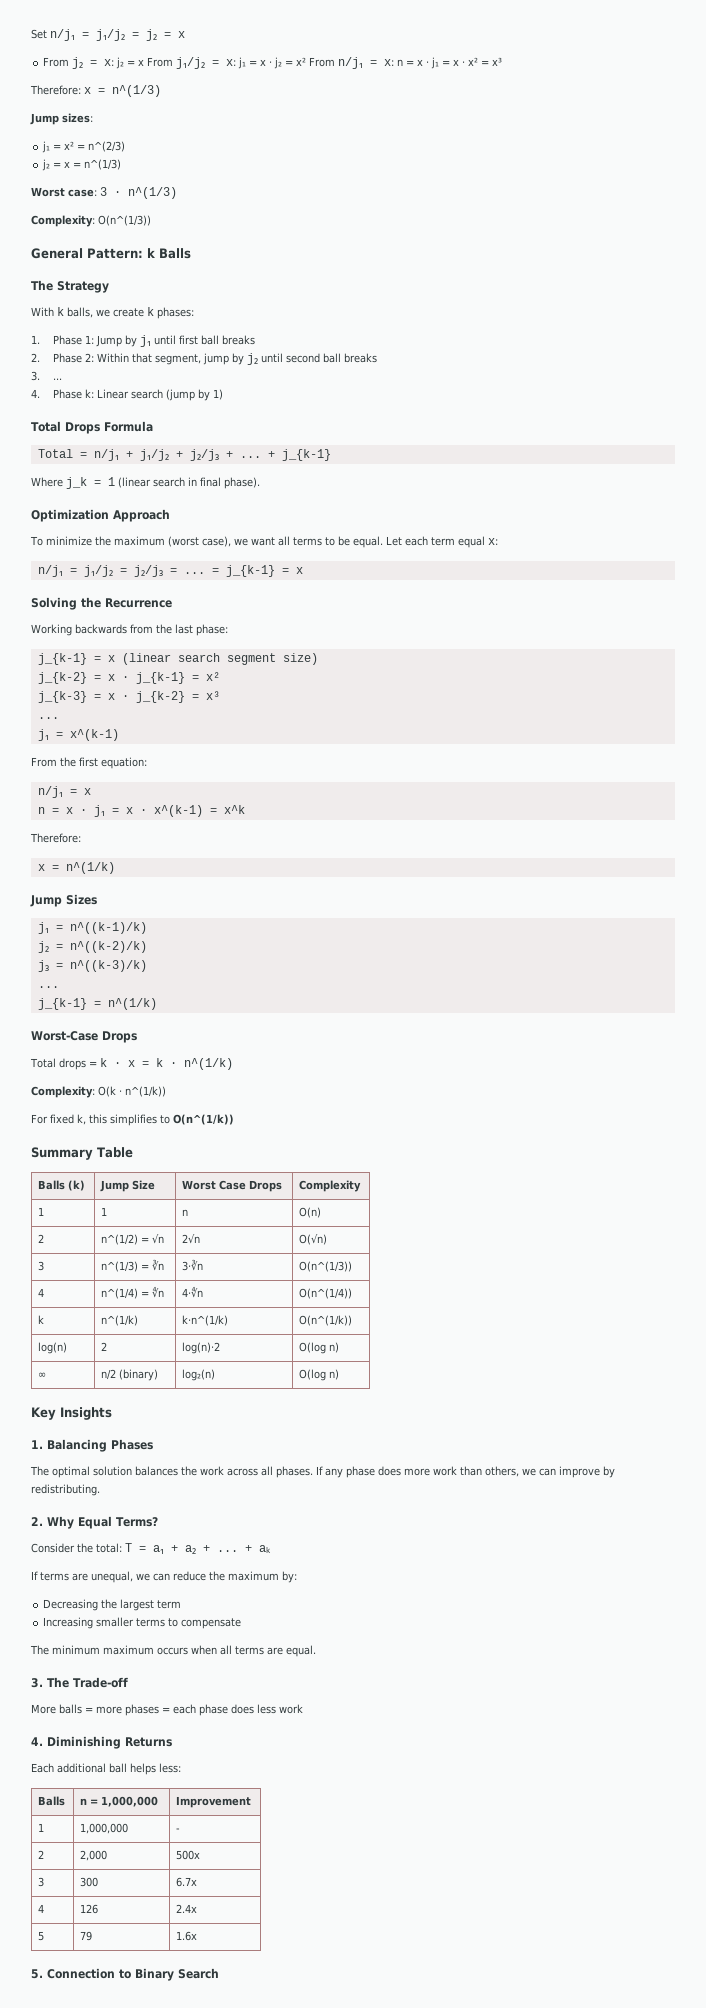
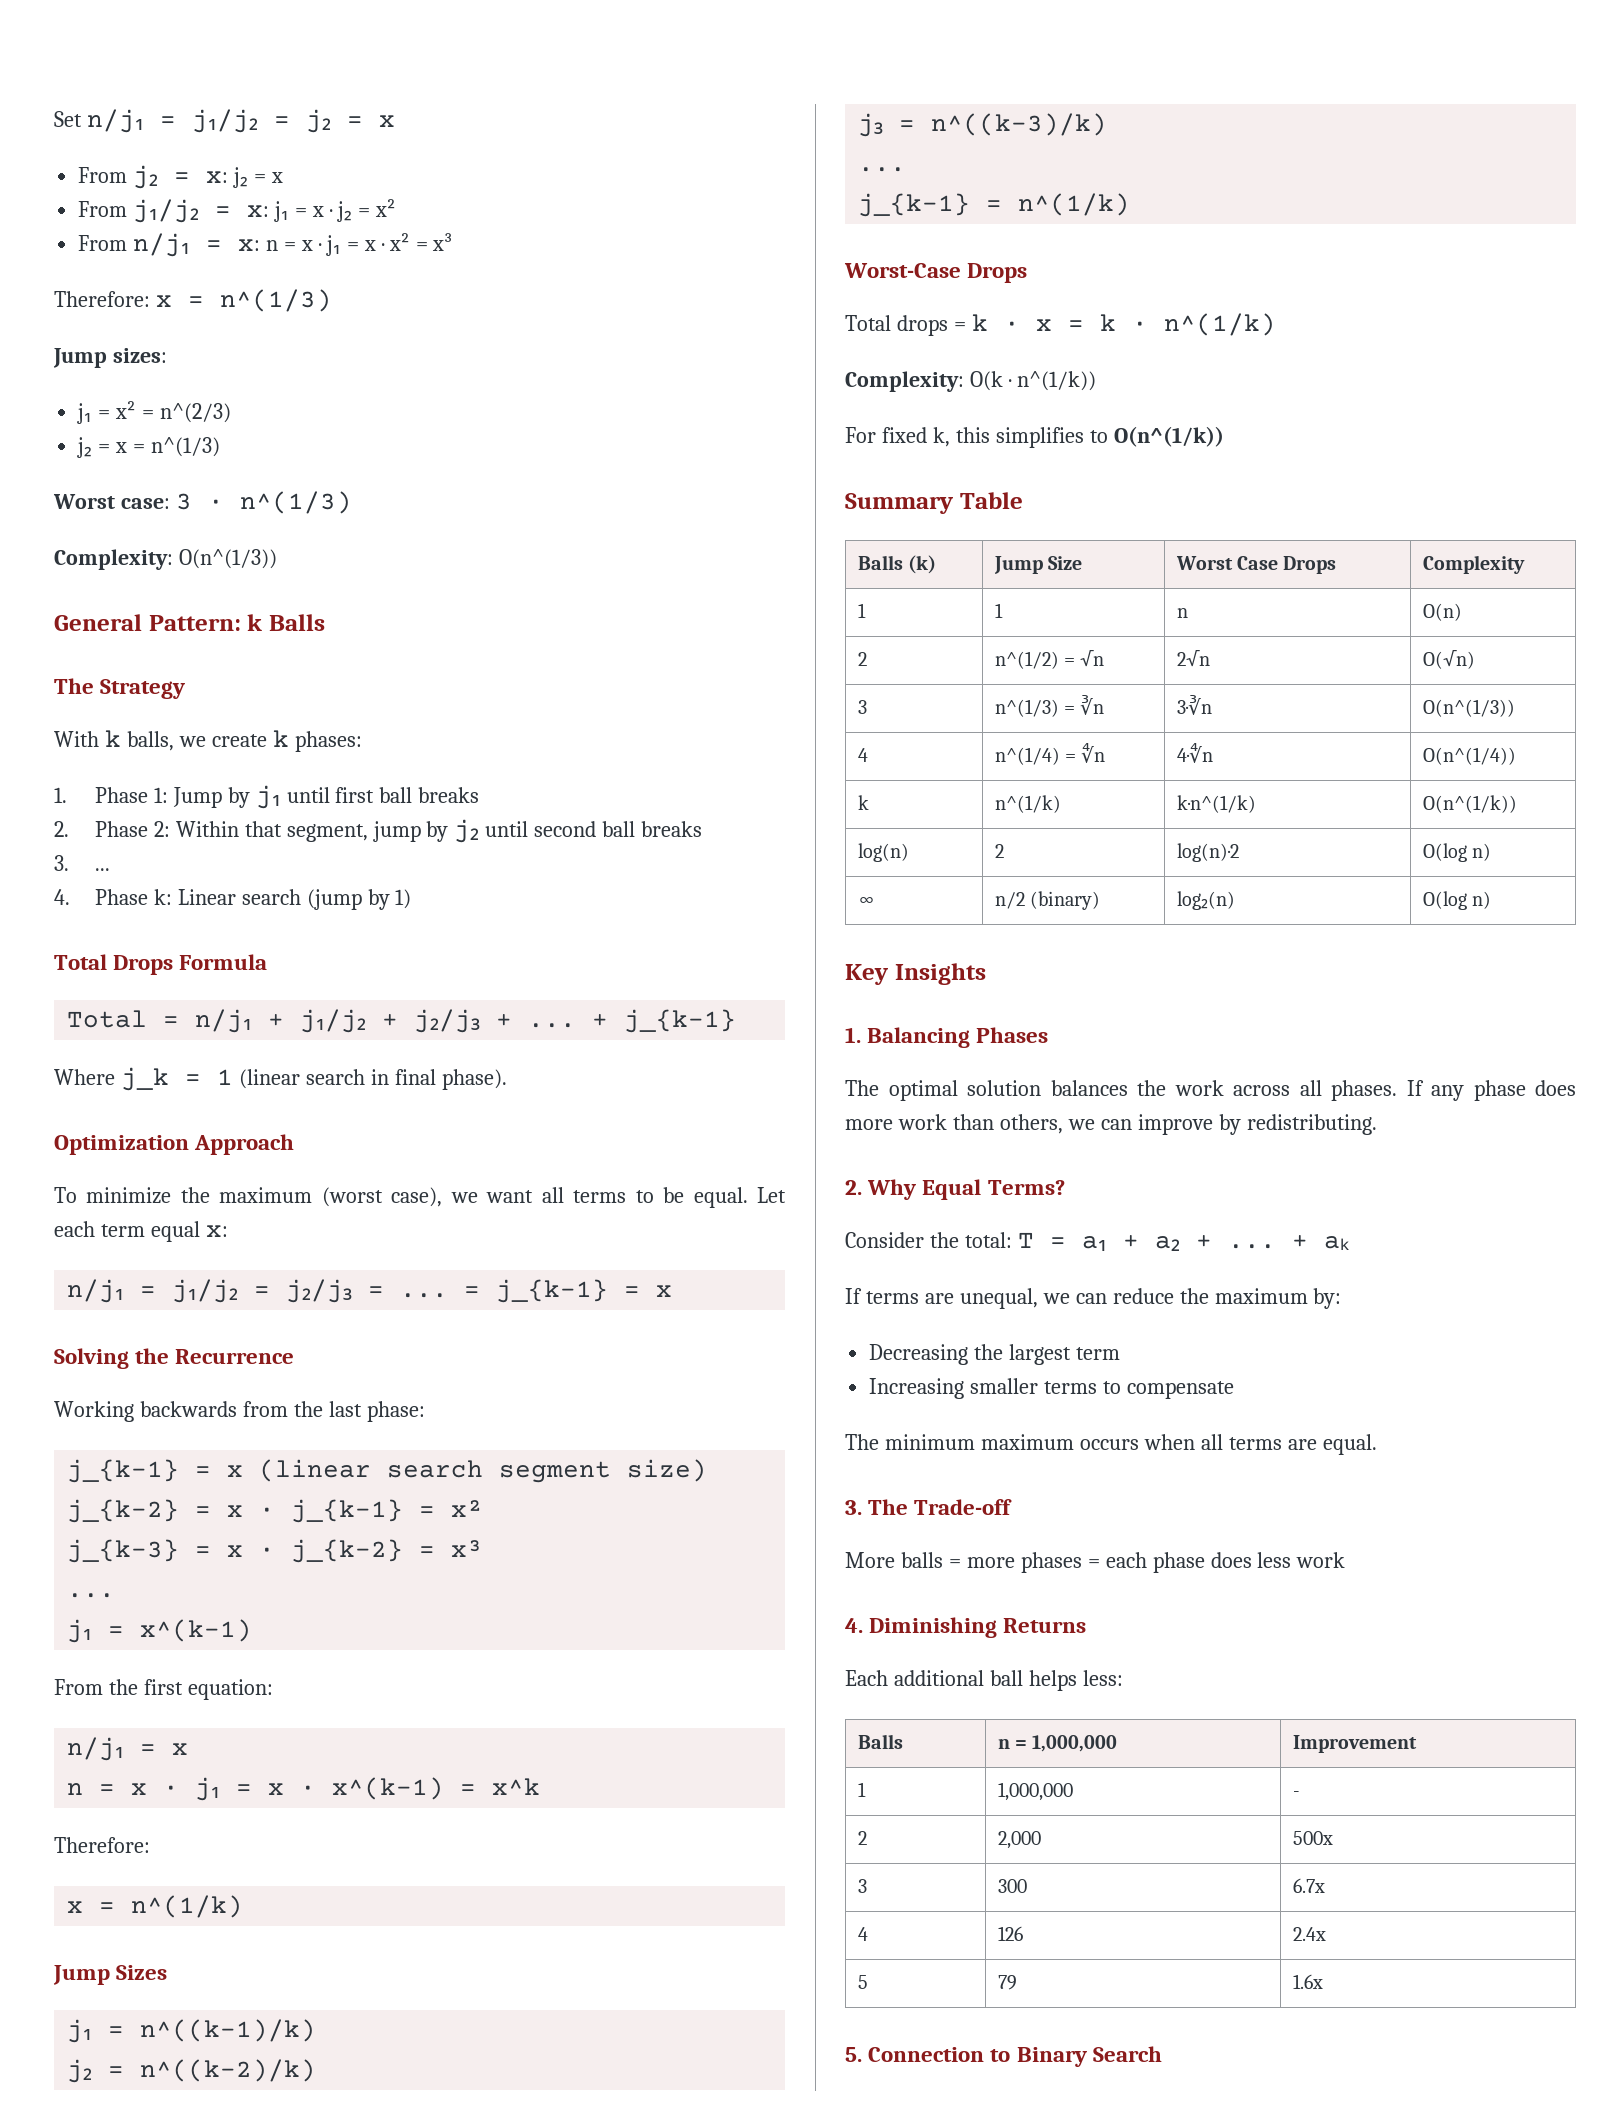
(145, 62) none -> (283, 177) //
(307, 61) none -> (396, 208) //

